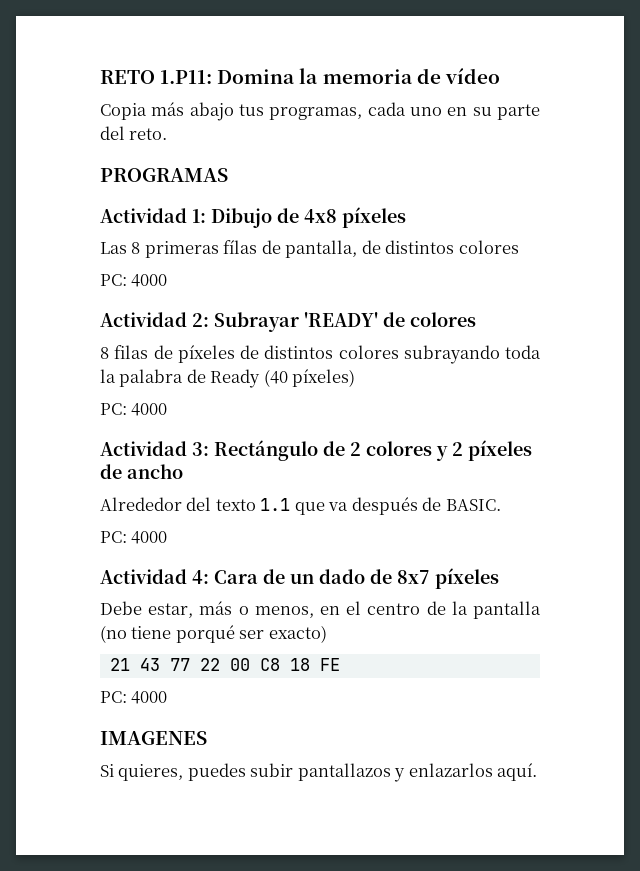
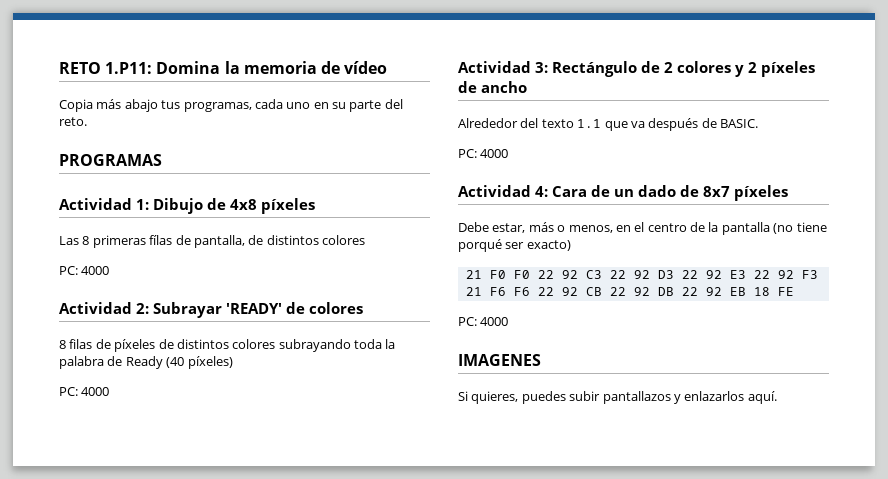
[139,658,280,671] 43 77 22 00 C8 -> [489,270,818,279] [465,287,746,296] F0 F0 22 92 C3 22 92 D3 22 92 E3 22 92 F3 21 F6 F6 22 92 CB 22 92 DB 22 92 EB

